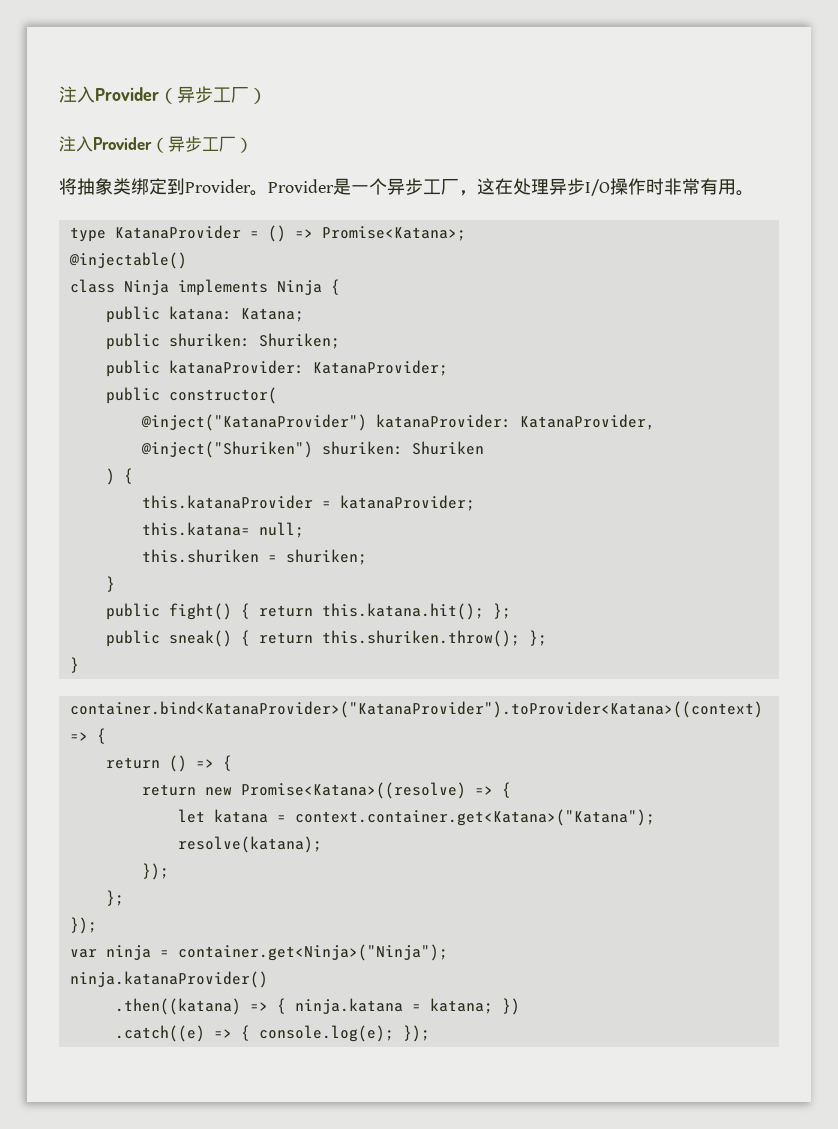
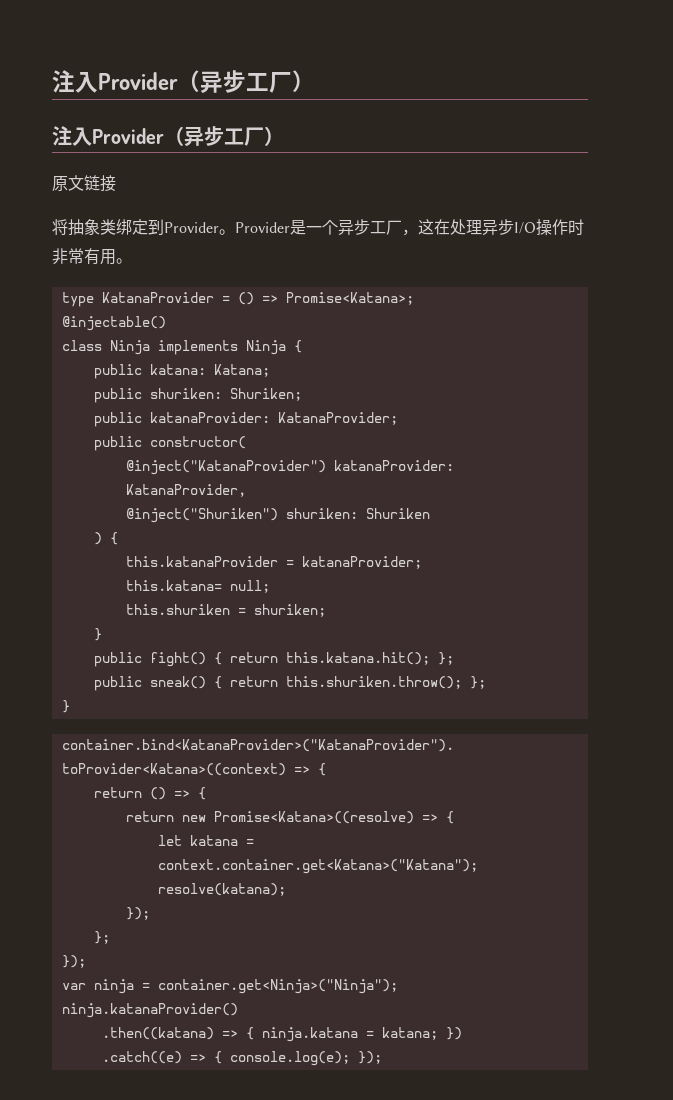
(253, 145) none -> [52,175,116,192] // 原文链接

